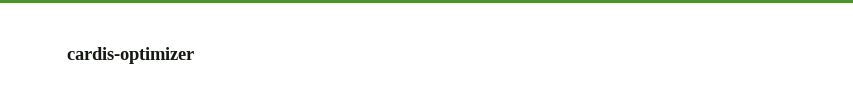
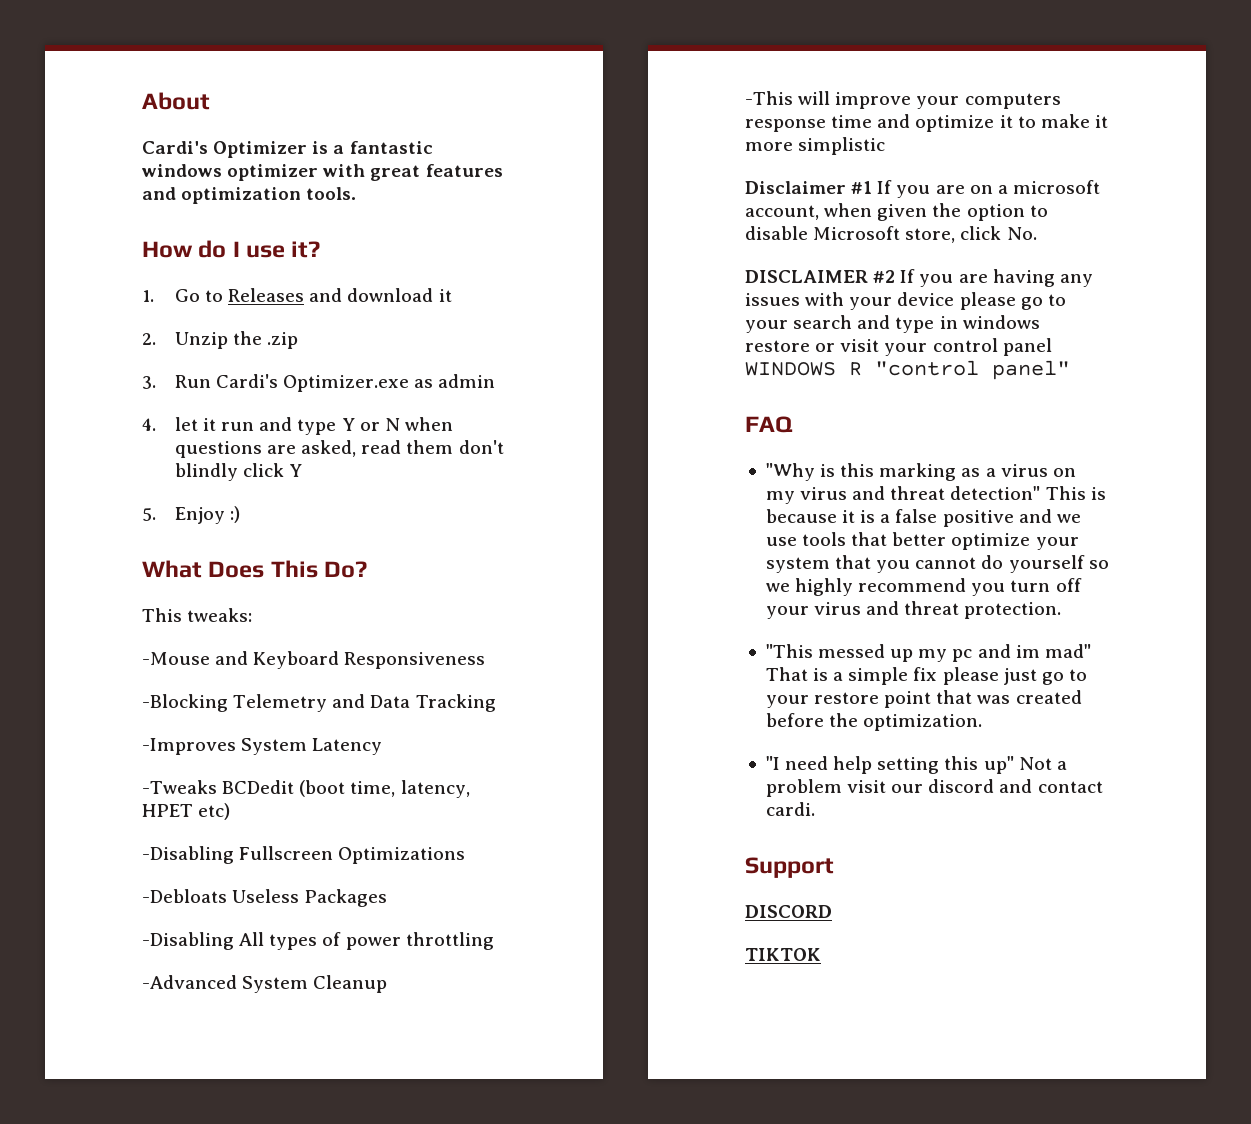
[67,47,194,64] cardis-optimizer -> [142,92,210,110] [142,141,433,158] [142,164,503,181] [142,187,357,204] [142,240,321,258] [142,288,452,302] [142,331,299,349] [142,374,496,392] [142,417,453,435] [174,440,504,458] [174,463,303,481] [142,506,241,524] [142,560,368,578] [142,608,253,622] [142,651,486,669] [142,694,497,712] [142,738,383,755] [142,780,470,798] [142,803,231,820] [142,846,466,864] [142,889,388,907] [142,932,494,950] [142,975,388,993] [745,91,1061,109] [745,114,1108,132] [745,137,886,155] [745,180,1100,198] [745,203,1048,221] [745,226,1037,243] [745,269,1093,287] [745,292,1066,310] [745,315,1040,333] [745,338,1052,356] [745,360,1070,380] [745,416,793,433] [765,463,1076,481] [765,486,1106,504] [765,509,1081,527] [765,532,1079,550] [765,555,1109,573] [765,578,1082,596] [765,601,1062,619] [765,644,1091,662] [765,667,1087,685] [765,690,1082,708] [765,713,983,731] [765,756,1067,774] [765,779,1103,797] [765,802,815,816] [745,857,834,878] [745,905,832,918] [745,948,821,961] About // Cardi's Optimizer is a fantastic windows optimizer with great features and optimization tools. // How do I use it? // 1. Go to Releases and download it // 2. Unzip the .zip // 3. Run Cardi's Optimizer.exe as admin // 4. let it run and type Y or N when questions are asked, read them don't blindly click Y // 5. Enjoy :) // What Does This Do? // This tweaks: // -Mouse and Keyboard Responsiveness // -Blocking Telemetry and Data Tracking // -Improves System Latency // -Tweaks BCDedit (boot time, latency, HPET etc) // -Disabling Fullscreen Optimizations // -Debloats Useless Packages // -Disabling All types of power throttling // -Advanced System Cleanup // -This will improve your computers response time and optimize it to make it more simplistic // Disclaimer #1 If you are on a microsoft account, when given the option to disable Microsoft store, click No. // DISCLAIMER #2 If you are having any issues with your device please go to your search and type in windows restore or visit your control panel WINDOWS R "control panel" // FAQ // "Why is this marking as a virus on my virus and threat detection" This is because it is a false positive and we use tools that better optimize your system that you cannot do yourself so we highly recommend you turn off your virus and threat protection. // "This messed up my pc and im mad" That is a simple fix please just go to your restore point that was created before the optimization. // "I need help setting this up" Not a problem visit our discord and contact cardi. // Support // DISCORD // TIKTOK

